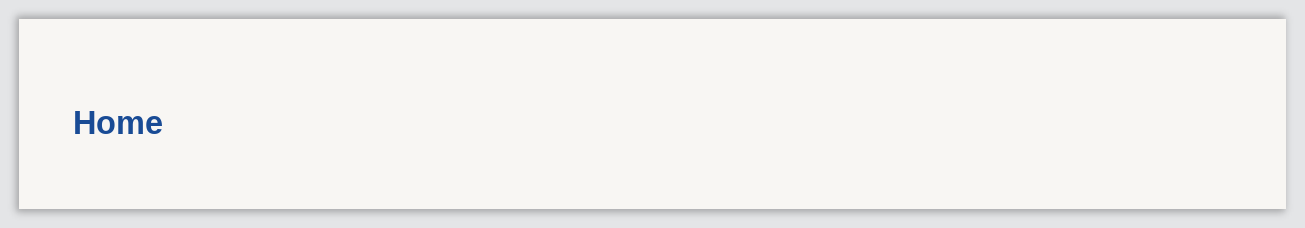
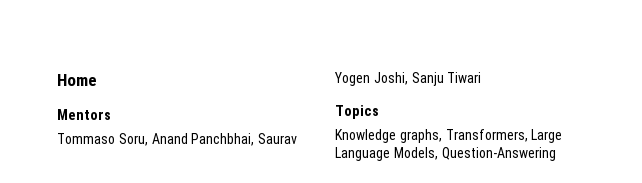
(163, 122) none -> [57,109,111,120] [57,133,298,146] [334,72,482,86] [335,105,379,119] [335,129,563,143] [335,147,556,161] // Mentors // Tommaso Soru, Anand Panchbhai, Saurav Yogen Joshi, Sanju Tiwari // Topics // Knowledge graphs, Transformers, Large Language Models, Question-Answering

